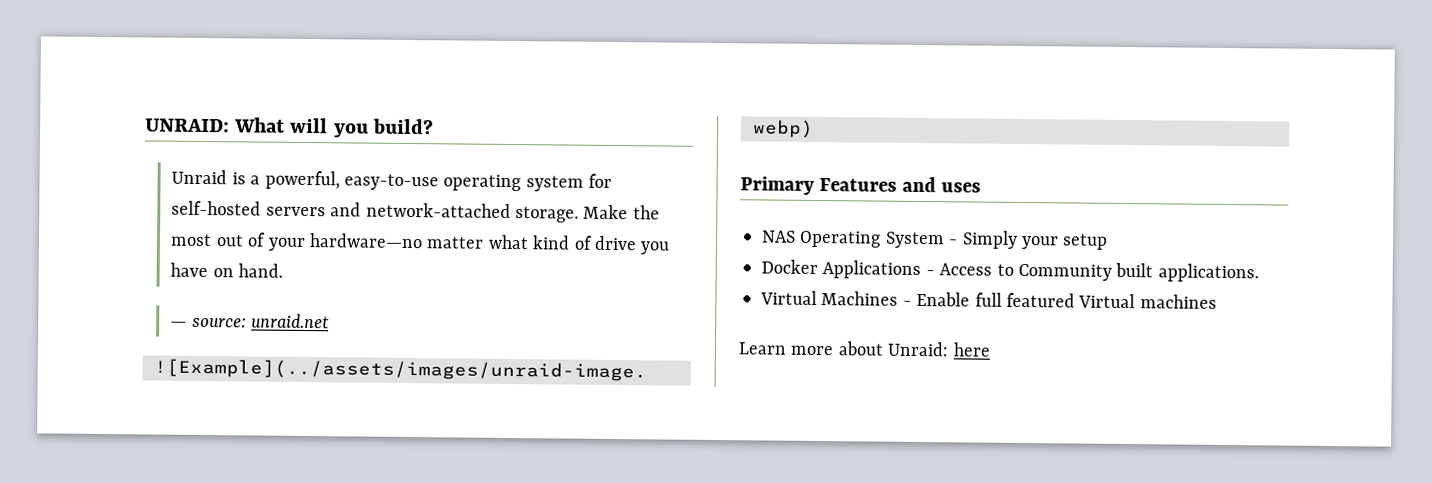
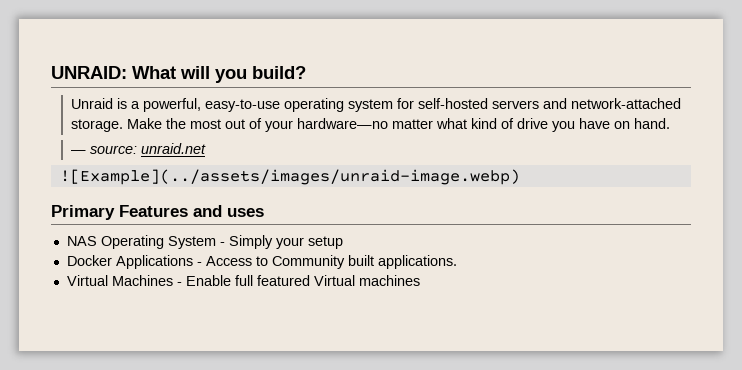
[738,341,991,357] // Learn more about Unraid: here -> (420, 280) none

